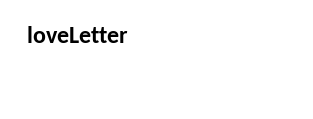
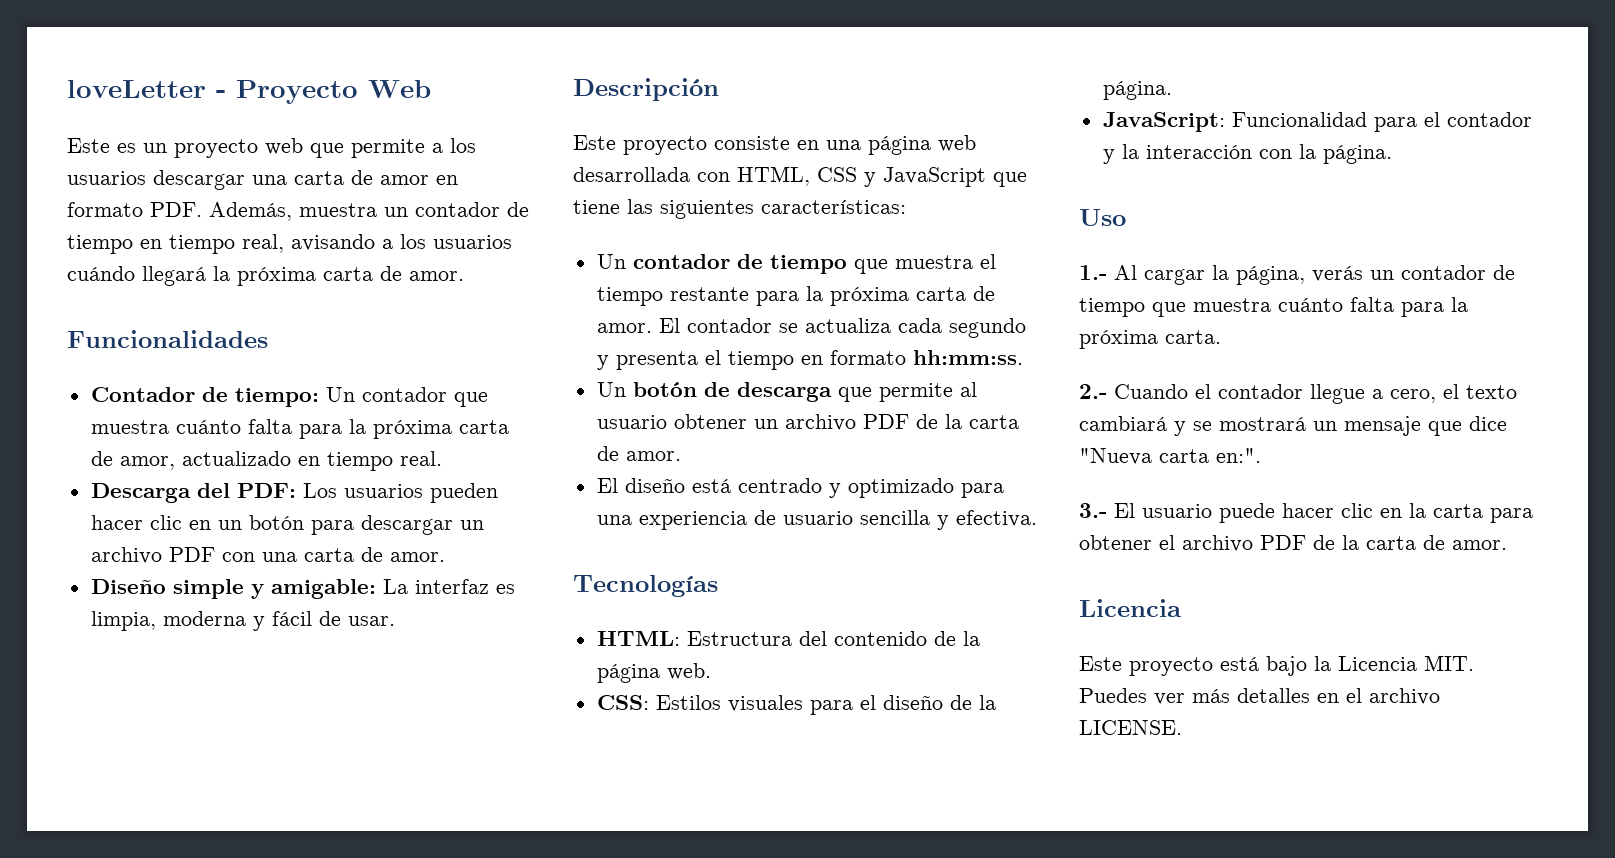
(128, 34) none -> [216,80,431,104] [67,138,476,158] [67,170,458,190] [67,202,529,221] [67,234,512,254] [67,266,464,286] [67,330,268,348] [90,387,488,407] [90,419,509,439] [90,451,442,471] [90,483,498,503] [90,515,484,535] [90,547,445,564] [90,579,515,599] [90,611,395,631] [573,78,719,101] [573,135,976,155] [573,166,1027,187] [573,199,906,219] [596,254,996,274] [596,286,995,306] [596,318,1026,338] [596,350,1023,370] [596,382,977,402] [596,414,1019,431] [596,446,681,461] [596,478,1004,498] [596,510,1037,530] [573,575,718,597] [596,631,980,646] [596,663,711,683] [596,695,996,715] [1102,81,1172,100] [1102,112,1532,132] [1102,144,1392,164] [1079,209,1126,226] [1079,265,1515,285] [1079,297,1468,317] [1079,330,1221,349] [1079,384,1517,404] [1079,416,1507,436] [1079,448,1261,465] [1079,503,1533,523] [1079,535,1507,552] [1079,599,1181,617] [1079,655,1474,676] [1079,688,1440,705] [1079,720,1182,735] - Proyecto Web // Este es un proyecto web que permite a los usuarios descargar una carta de amor en formato PDF. Además, muestra un contador de tiempo en tiempo real, avisando a los usuarios cuándo llegará la próxima carta de amor. // Funcionalidades // Contador de tiempo: Un contador que muestra cuánto falta para la próxima carta de amor, actualizado en tiempo real. // Descarga del PDF: Los usuarios pueden hacer clic en un botón para descargar un archivo PDF con una carta de amor. // Diseño simple y amigable: La interfaz es limpia, moderna y fácil de usar. // Descripción // Este proyecto consiste en una página web desarrollada con HTML, CSS y JavaScript que tiene las siguientes características: // Un contador de tiempo que muestra el tiempo restante para la próxima carta de amor. El contador se actualiza cada segundo y presenta el tiempo en formato hh:mm:ss. // Un botón de descarga que permite al usuario obtener un archivo PDF de la carta de amor. // El diseño está centrado y optimizado para una experiencia de usuario sencilla y efectiva. // Tecnologías // HTML: Estructura del contenido de la página web. // CSS: Estilos visuales para el diseño de la página. // JavaScript: Funcionalidad para el contador y la interacción con la página. // Uso // 1.- Al cargar la página, verás un contador de tiempo que muestra cuánto falta para la próxima carta. // 2.- Cuando el contador llegue a cero, el texto cambiará y se mostrará un mensaje que dice "Nueva carta en:". // 3.- El usuario puede hacer clic en la carta para obtener el archivo PDF de la carta de amor. // Licencia // Este proyecto está bajo la Licencia MIT. Puedes ver más detalles en el archivo LICENSE.

